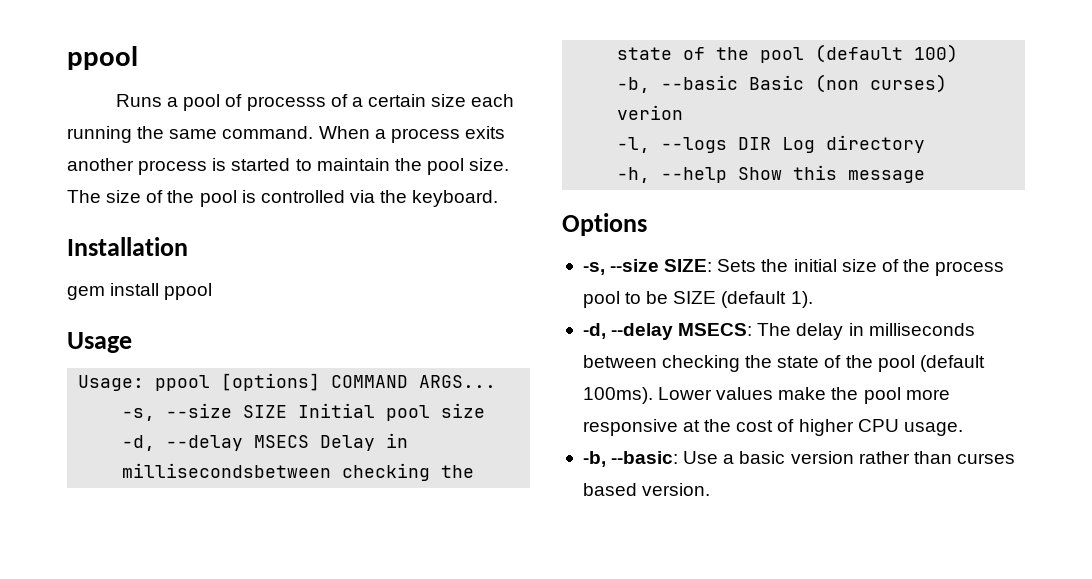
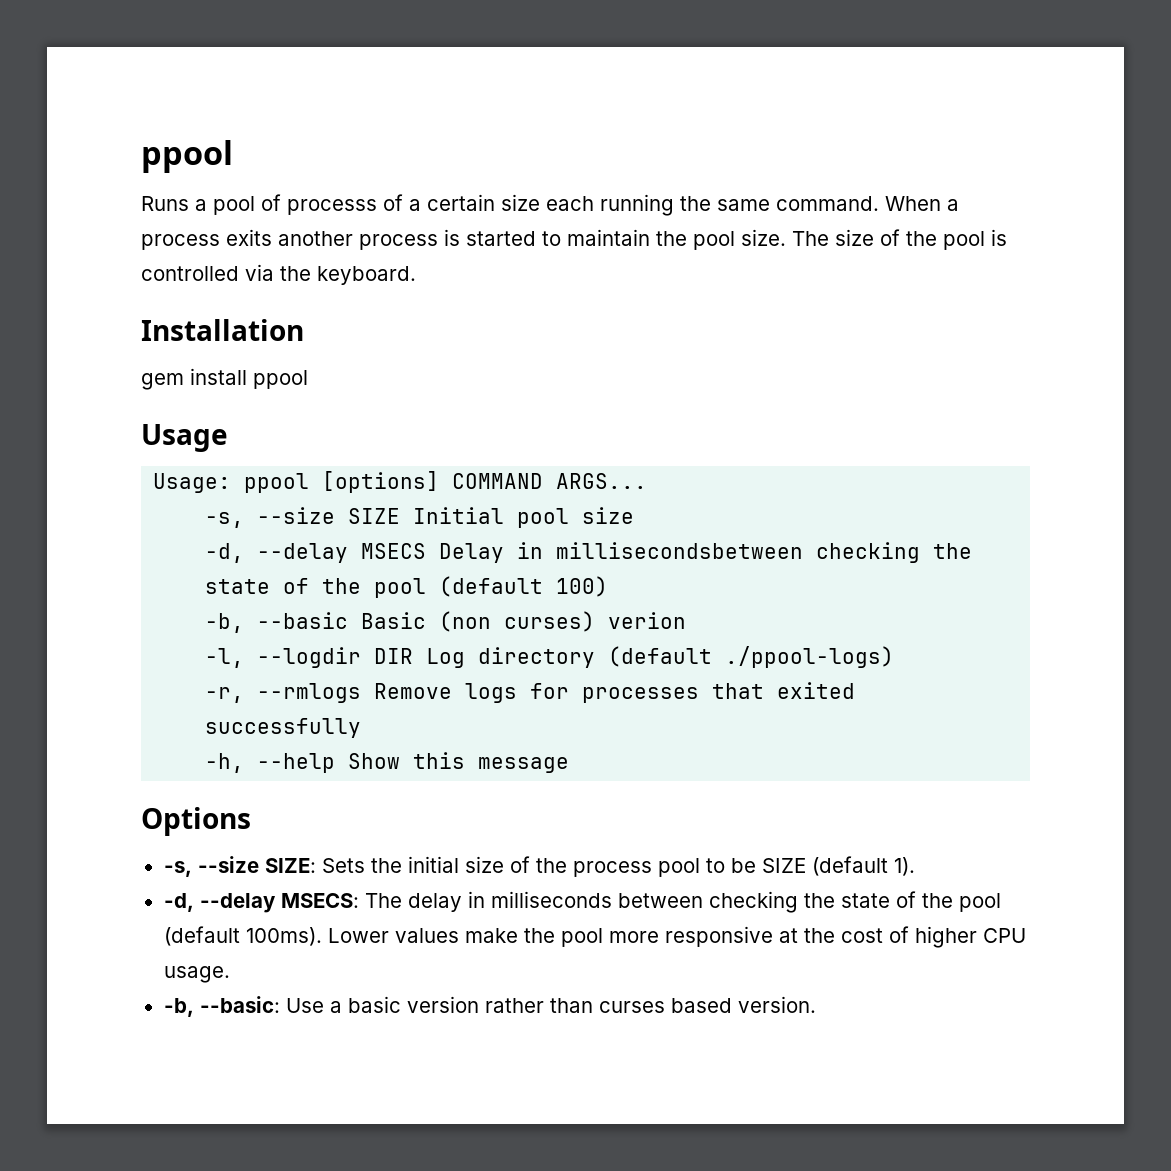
[661,137,728,153] --logs -> [257,647,362,668] --logdir
(926, 144) none -> [608,646,895,668] [205,682,856,703] [205,718,362,738] (default ./ppool-logs) // -r, --rmlogs Remove logs for processes that exited successfully

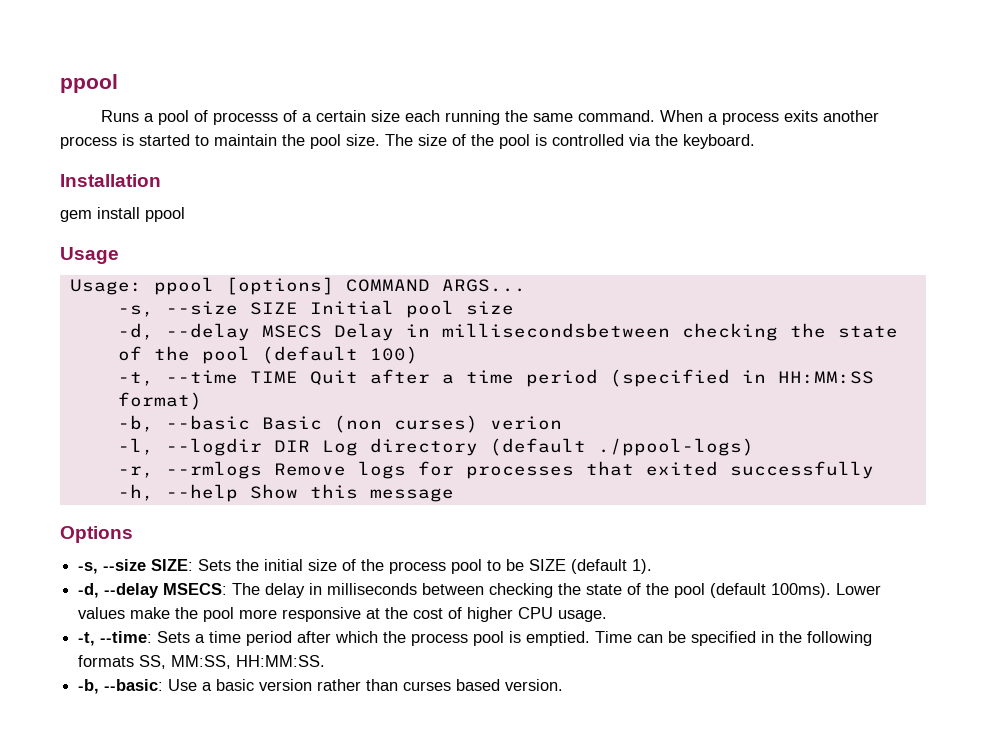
(609, 586) none -> [117,369,874,387] [117,392,202,410] // -t, --time TIME Quit after a time period (specified in HH:MM:SS format)
(230, 974) none -> [78,631,873,646] [78,655,326,669] // -t, --time: Sets a time period after which the process pool is emptied. Time can be specified in the following formats SS, MM:SS, HH:MM:SS.

